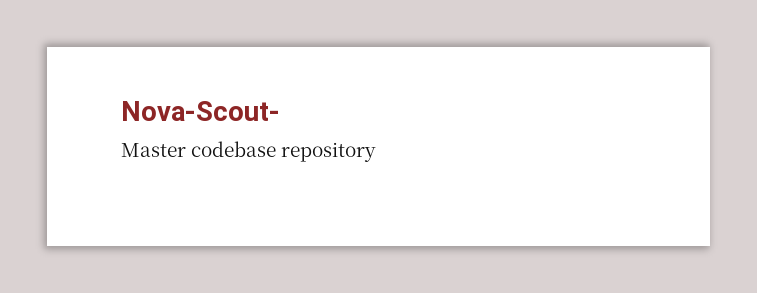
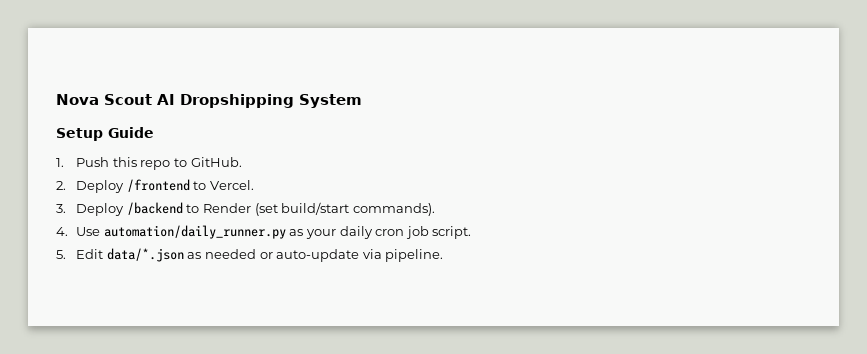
[121,101,280,121] [121,141,377,162] Nova-Scout- // Master codebase repository -> [56,94,362,108] [56,127,154,141] [56,157,242,170] [56,179,254,193] [56,202,435,216] [56,225,472,239] [56,248,444,262] Nova Scout AI Dropshipping System // Setup Guide // 1. Push this repo to GitHub. // 2. Deploy /frontend to Vercel. // 3. Deploy /backend to Render (set build/start commands). // 4. Use automation/daily_runner.py as your daily cron job script. // 5. Edit data/*.json as needed or auto-update via pipeline.

